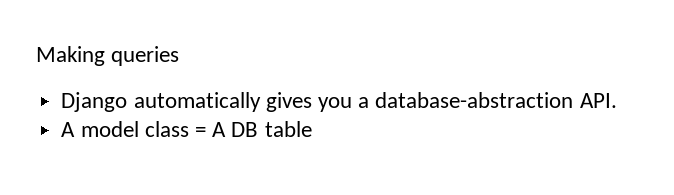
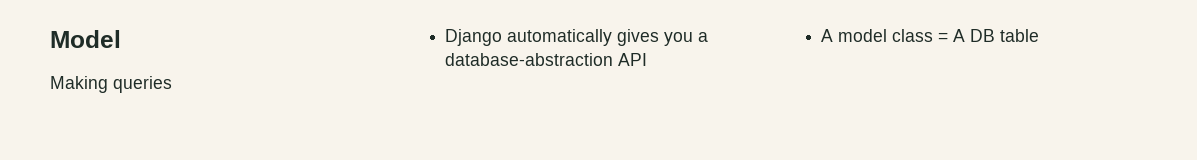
(36, 56) none -> [50,30,121,48] Model //
[579,93,617,108] API. -> [618,53,648,66] API

